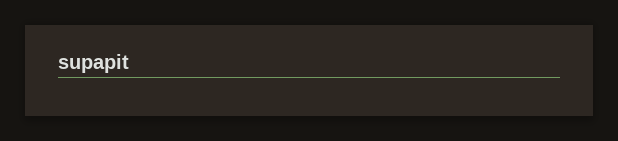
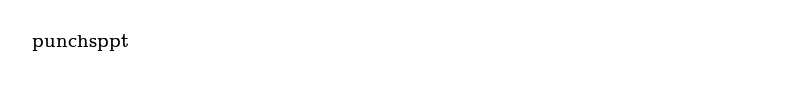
[58,54,129,73] supapit -> [32,34,129,51] punchsppt

